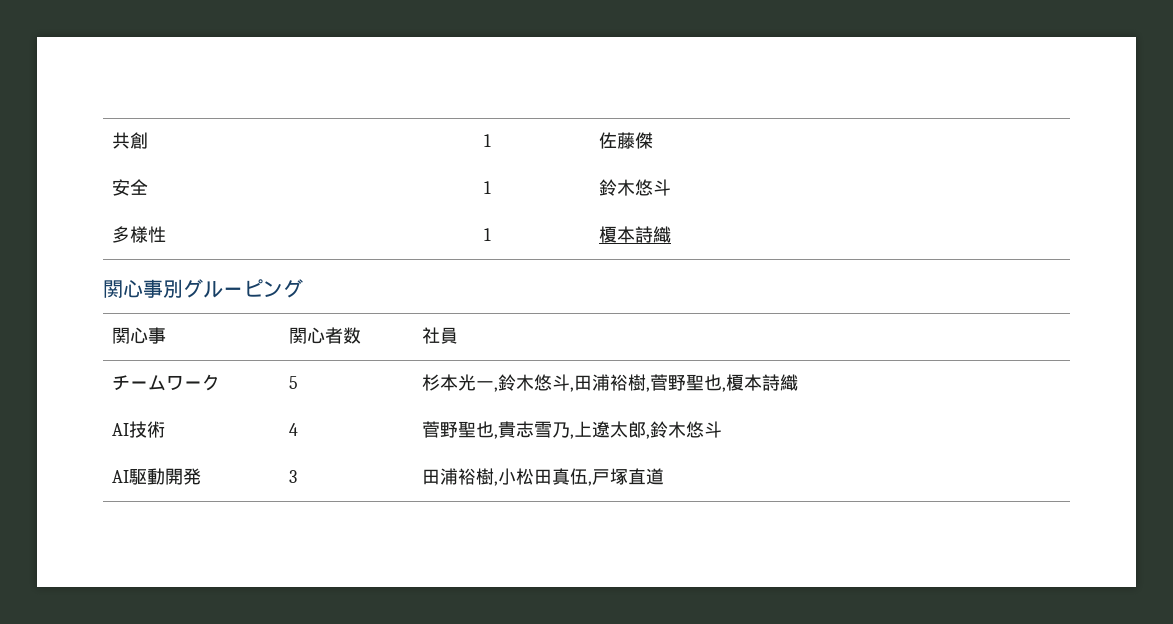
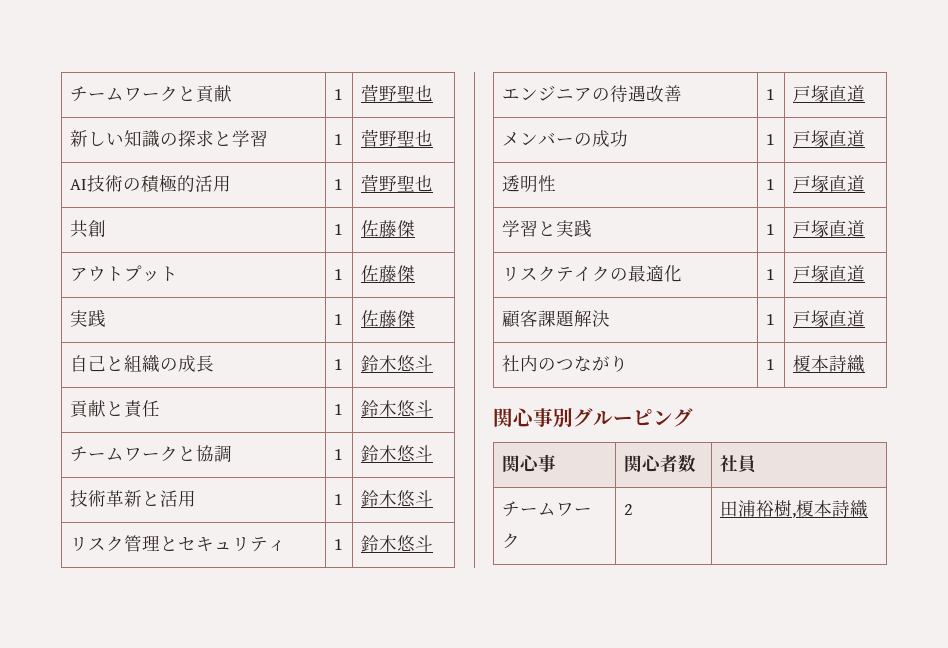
[111,132,148,149] [483,134,491,147] [598,132,653,149] [111,179,148,196] [483,181,491,194] [598,179,671,196] [111,226,166,243] 共創 | 1 | 佐藤傑 // 安全 | 1 | 鈴木悠斗 // 多様性 -> [69,85,232,103] [333,89,343,100] [360,84,433,102] [69,130,268,148] [333,134,343,145] [360,129,433,147] [69,174,231,193] [333,179,343,190] [360,174,433,192] [69,220,106,238] [333,224,343,235] [360,220,415,237] [69,265,178,282] [333,269,343,280] [360,265,415,282] [69,310,106,328] [333,314,343,325] [360,310,415,327] [69,355,214,373] [333,359,343,370] [360,355,433,372] [69,400,160,418] [333,404,343,415] [360,400,433,417] [69,445,232,462] [333,449,343,460] [360,445,433,462] [69,490,196,507] [333,494,343,505] [360,490,433,507] [69,535,286,552] [333,539,343,550] [360,535,433,552] [501,85,682,102] [765,89,775,100] [792,85,865,102] [501,130,628,147] [765,134,775,145] [792,130,865,147] [501,175,556,193] [765,179,775,190] [792,175,865,192] [501,220,592,238] [765,224,775,235] [792,220,865,237] [501,265,682,282] [765,269,775,280] [792,265,865,282] [501,310,610,328] [765,314,775,325] [792,310,865,327] [501,355,628,372] チームワークと貢献 | 1 | 菅野聖也 // 新しい知識の探求と学習 | 1 | 菅野聖也 // AI技術の積極的活用 | 1 | 菅野聖也 // 共創 | 1 | 佐藤傑 // アウトプット | 1 | 佐藤傑 // 実践 | 1 | 佐藤傑 // 自己と組織の成長 | 1 | 鈴木悠斗 // 貢献と責任 | 1 | 鈴木悠斗 // チームワークと協調 | 1 | 鈴木悠斗 // 技術革新と活用 | 1 | 鈴木悠斗 // リスク管理とセキュリティ | 1 | 鈴木悠斗 // エンジニアの待遇改善 | 1 | 戸塚直道 // メンバーの成功 | 1 | 戸塚直道 // 透明性 | 1 | 戸塚直道 // 学習と実践 | 1 | 戸塚直道 // リスクテイクの最適化 | 1 | 戸塚直道 // 顧客課題解決 | 1 | 戸塚直道 // 社内のつながり
[288,376,298,389] [421,374,798,392] [111,421,165,438] [288,423,298,436] [421,421,722,439] [111,468,201,485] [288,470,297,483] [421,468,664,486] 5 | 杉本光一,鈴木悠斗,田浦裕樹,菅野聖也,榎本詩織 // AI技術 | 4 | 菅野聖也,貴志雪乃,上遼太郎,鈴木悠斗 // AI駆動開発 | 3 | 田浦裕樹,小松田真伍,戸塚直道 -> [623,504,633,515] [719,500,868,518] 2 | 田浦裕樹,榎本詩織

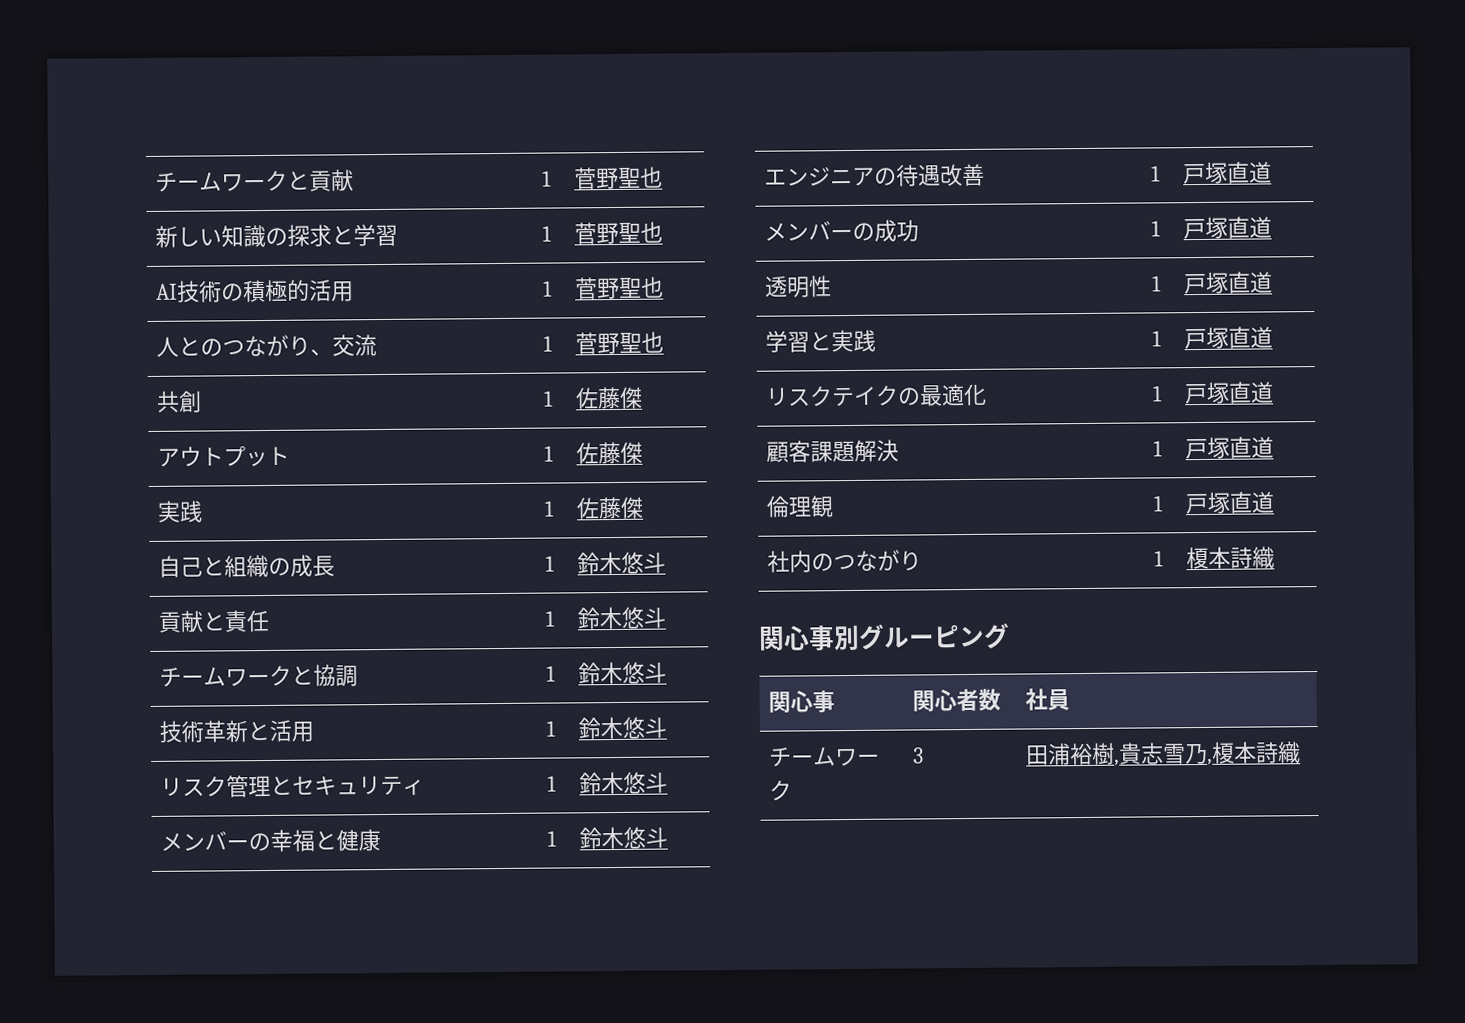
(433, 183) none -> [156,334,378,357] [543,335,554,352] [575,331,665,355] // 人とのつながり、交流 | 1 | 菅野聖也
(433, 543) none -> [160,829,382,852] [547,830,558,847] [579,826,669,850] // メンバーの幸福と健康 | 1 | 鈴木悠斗
(865, 318) none -> [766,495,835,518] [1153,495,1165,512] [1185,491,1276,515] // 倫理観 | 1 | 戸塚直道
[623,504,633,515] 2 -> [913,747,925,764] 3
(796, 515) none -> [1118,742,1214,765] 貴志雪乃,

